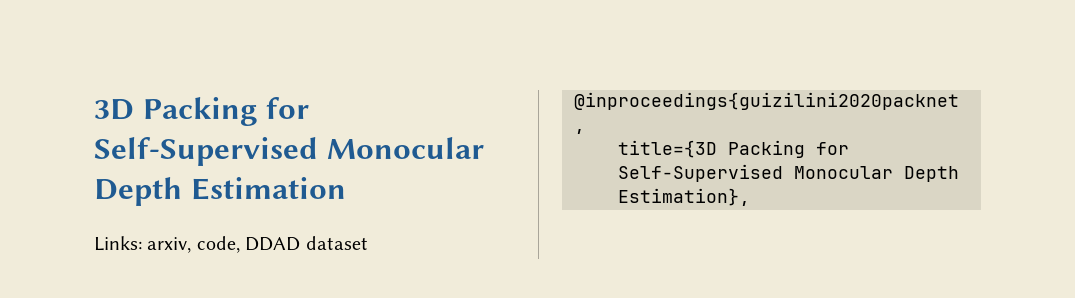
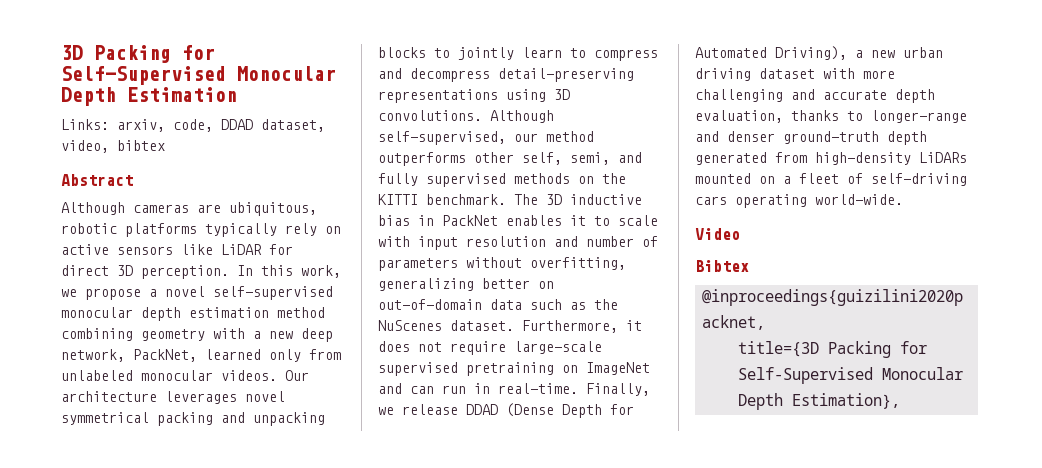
[305,236,368,250] dataset -> [261,119,325,132] [61,140,165,153] [61,174,133,186] [61,202,317,216] [61,223,341,237] [61,244,293,255] [61,265,341,279] [61,286,333,300] [61,307,325,321] [61,328,333,342] [61,349,341,362] [61,370,309,381] [61,391,285,404] [61,412,325,426] [378,47,658,61] [378,68,634,82] [378,89,570,103] [378,110,554,123] [378,131,594,145] [378,152,642,166] [378,173,626,187] [378,194,642,205] [378,215,658,226] [378,236,658,250] [378,257,626,271] [378,278,554,291] [378,299,618,310] [378,320,642,333] [378,341,602,355] [378,362,650,376] [378,383,650,396] [378,403,634,418] [695,46,943,60] [695,68,895,81] [695,89,935,103] [695,110,967,123] [695,131,927,145] [695,152,967,165] [695,173,967,186] [695,194,903,208] [695,228,740,240] [695,260,749,272] dataset, video, bibtex // Abstract // Although cameras are ubiquitous, robotic platforms typically rely on active sensors like LiDAR for direct 3D perception. In this work, we propose a novel self-supervised monocular depth estimation method combining geometry with a new deep network, PackNet, learned only from unlabeled monocular videos. Our architecture leverages novel symmetrical packing and unpacking blocks to jointly learn to compress and decompress detail-preserving representations using 3D convolutions. Although self-supervised, our method outperforms other self, semi, and fully supervised methods on the KITTI benchmark. The 3D inductive bias in PackNet enables it to scale with input resolution and number of parameters without overfitting, generalizing better on out-of-domain data such as the NuScenes dataset. Furthermore, it does not require large-scale supervised pretraining on ImageNet and can run in real-time. Finally, we release DDAD (Dense Depth for Automated Driving), a new urban driving dataset with more challenging and accurate depth evaluation, thanks to longer-range and denser ground-truth depth generated from high-density LiDARs mounted on a fleet of self-driving cars operating world-wide. // Video // Bibtex

